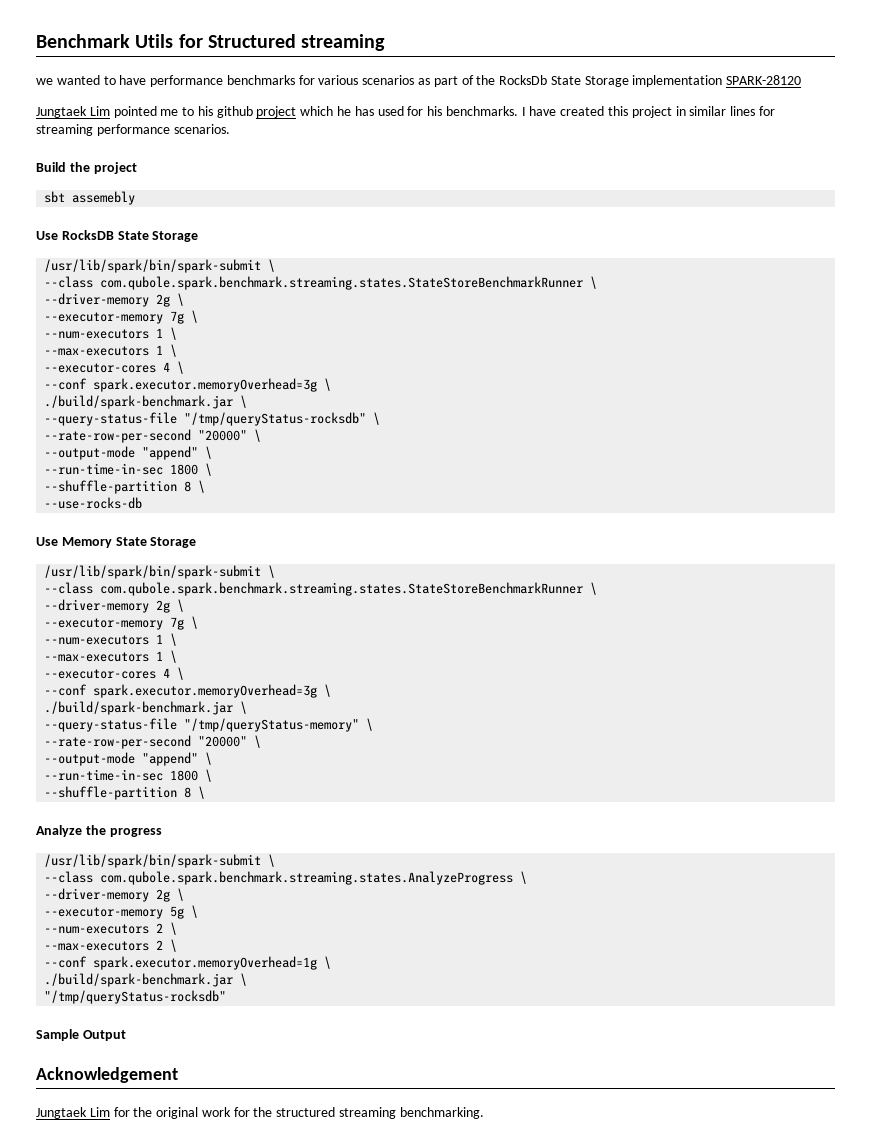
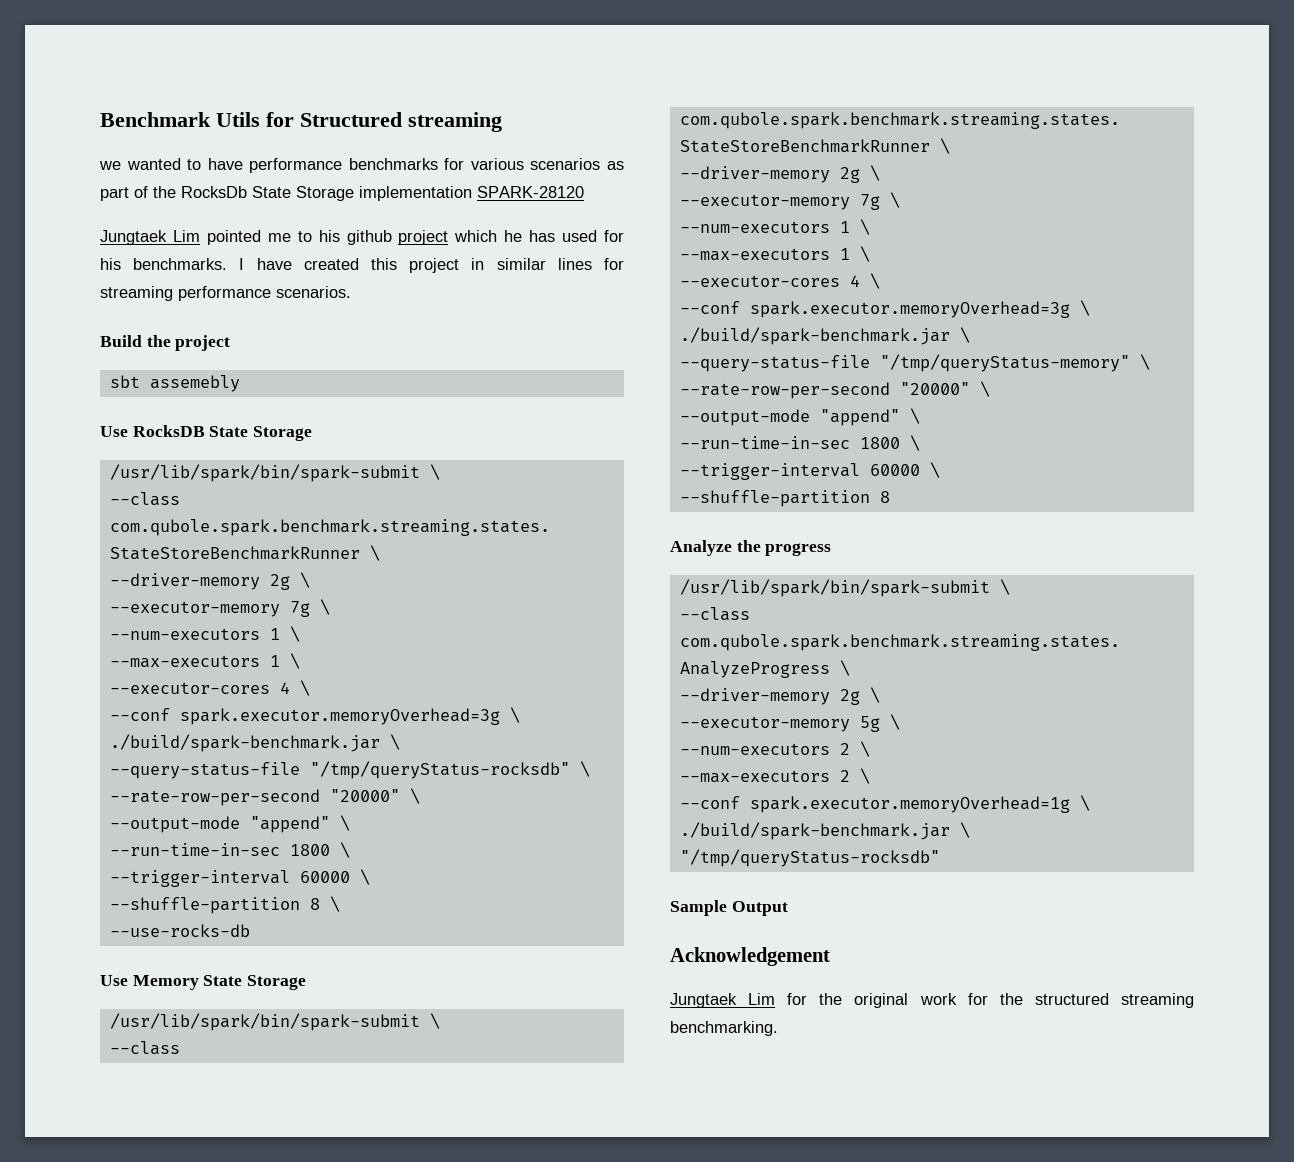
(213, 469) none -> [109,869,370,887] // --trigger-interval 60000 \
[44,786,206,800] // --shuffle-partition 8 \ -> [679,462,940,480] [679,490,890,507] // --trigger-interval 60000 \ // --shuffle-partition 8

